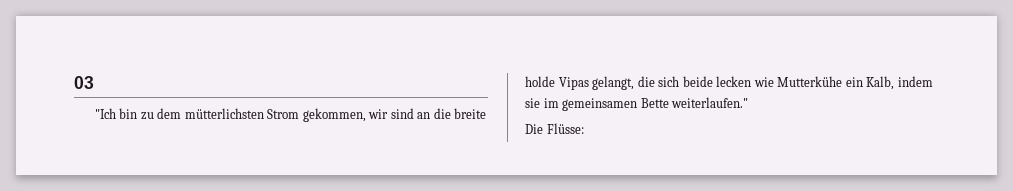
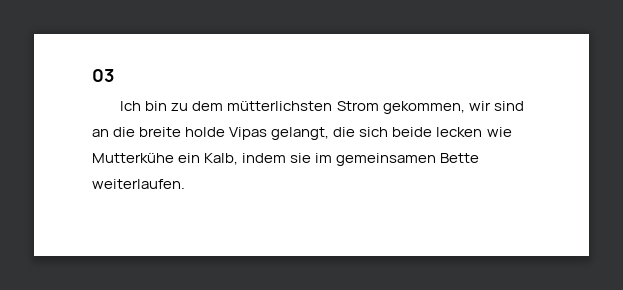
[94,108,116,119] "Ich -> [120,101,142,111] Ich
[671,97,749,108] [525,123,584,134] weiterlaufen." // Die Flüsse: -> [92,179,185,189] weiterlaufen.

